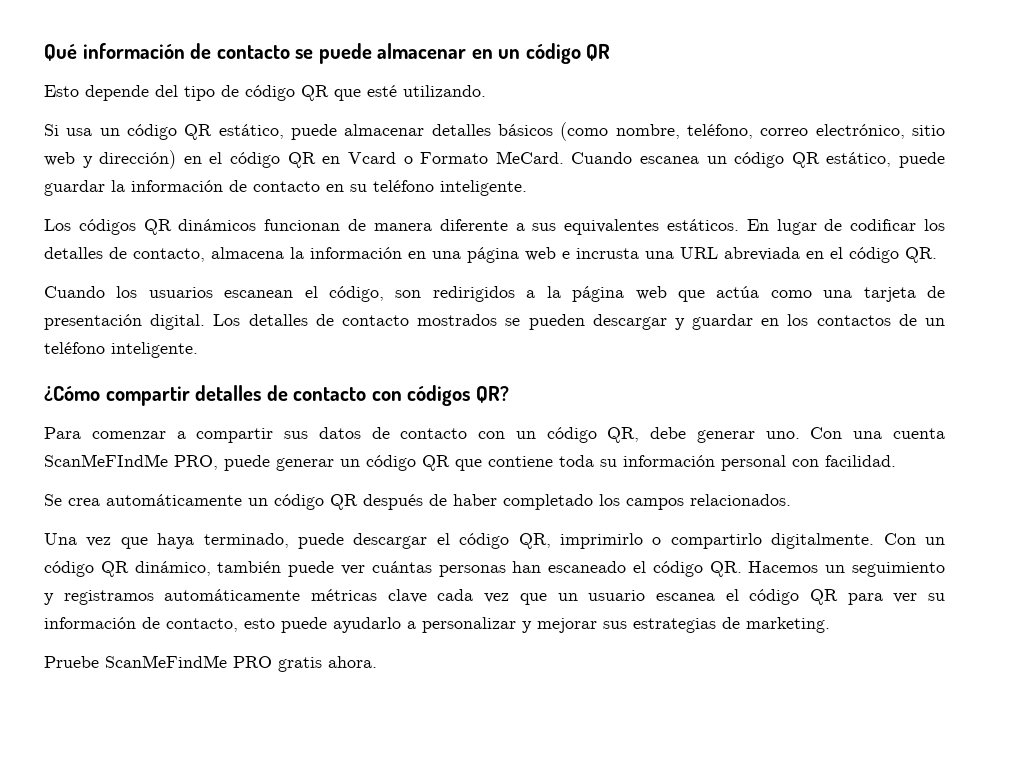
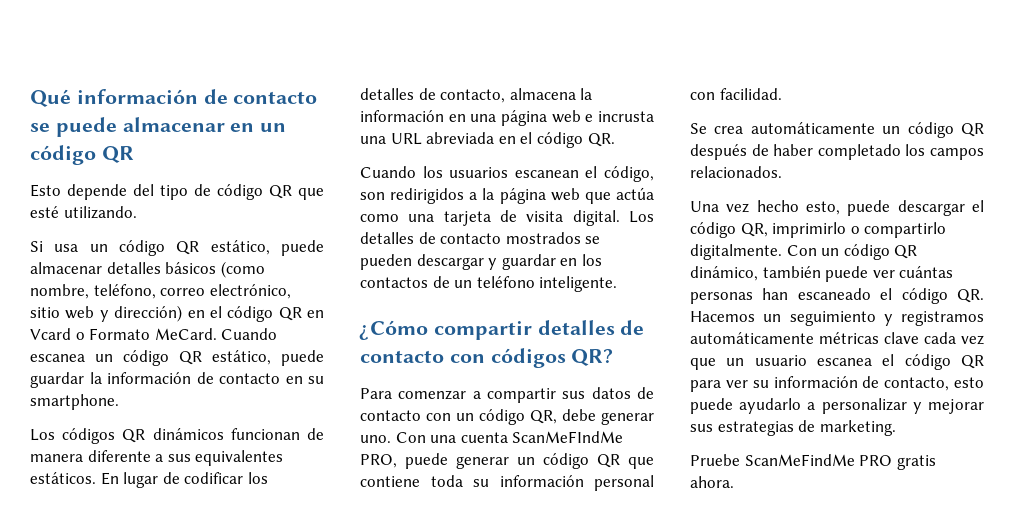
[373,180,527,196] teléfono inteligente. -> [30,394,119,410] smartphone.
[44,314,142,330] presentación -> [526,211,564,222] visita
[120,533,289,549] que haya terminado, -> [756,200,840,215] hecho esto,

